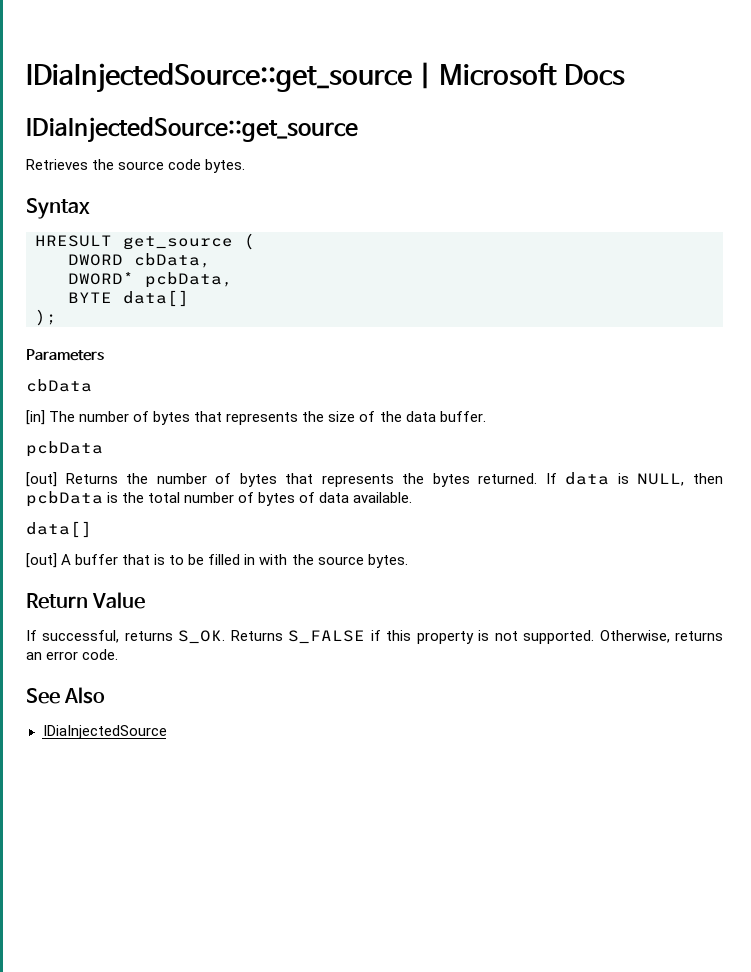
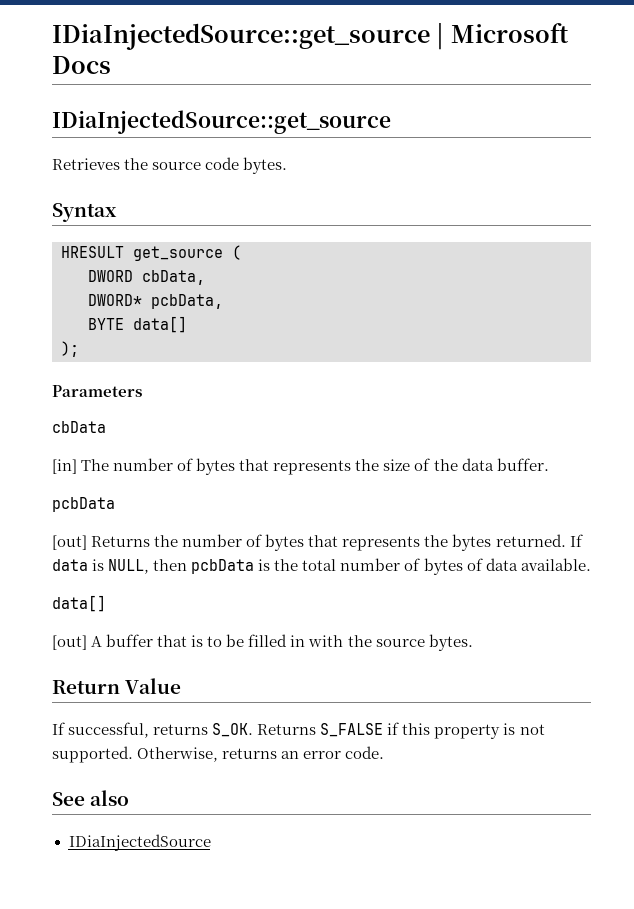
[64,687,106,704] Also -> [90,790,130,806] also

